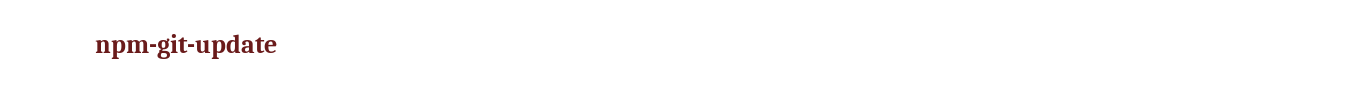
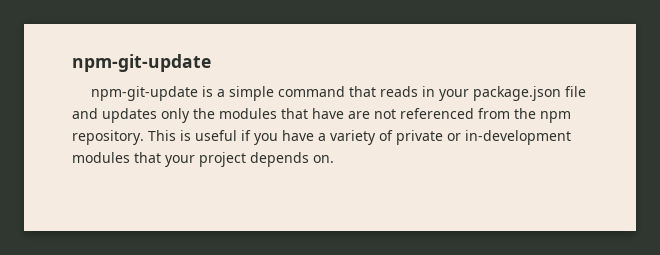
[95,34,277,59] npm-git-update -> [72,54,211,72] [91,86,587,101] [72,108,571,123] [72,130,571,145] [72,152,334,167] npm-git-update // npm-git-update is a simple command that reads in your package.json file and updates only the modules that have are not referenced from the npm repository. This is useful if you have a variety of private or in-development modules that your project depends on.

